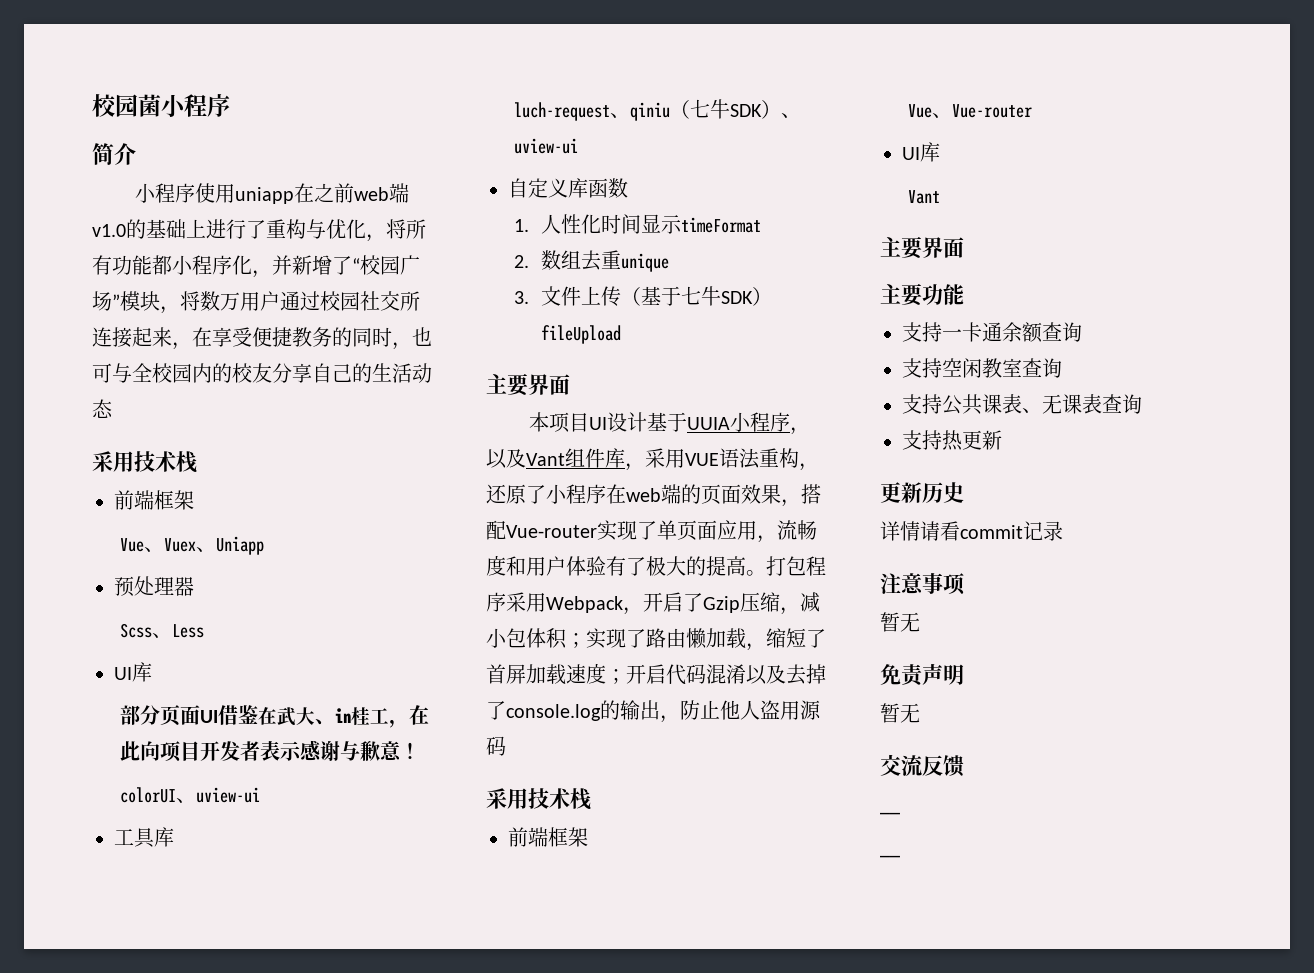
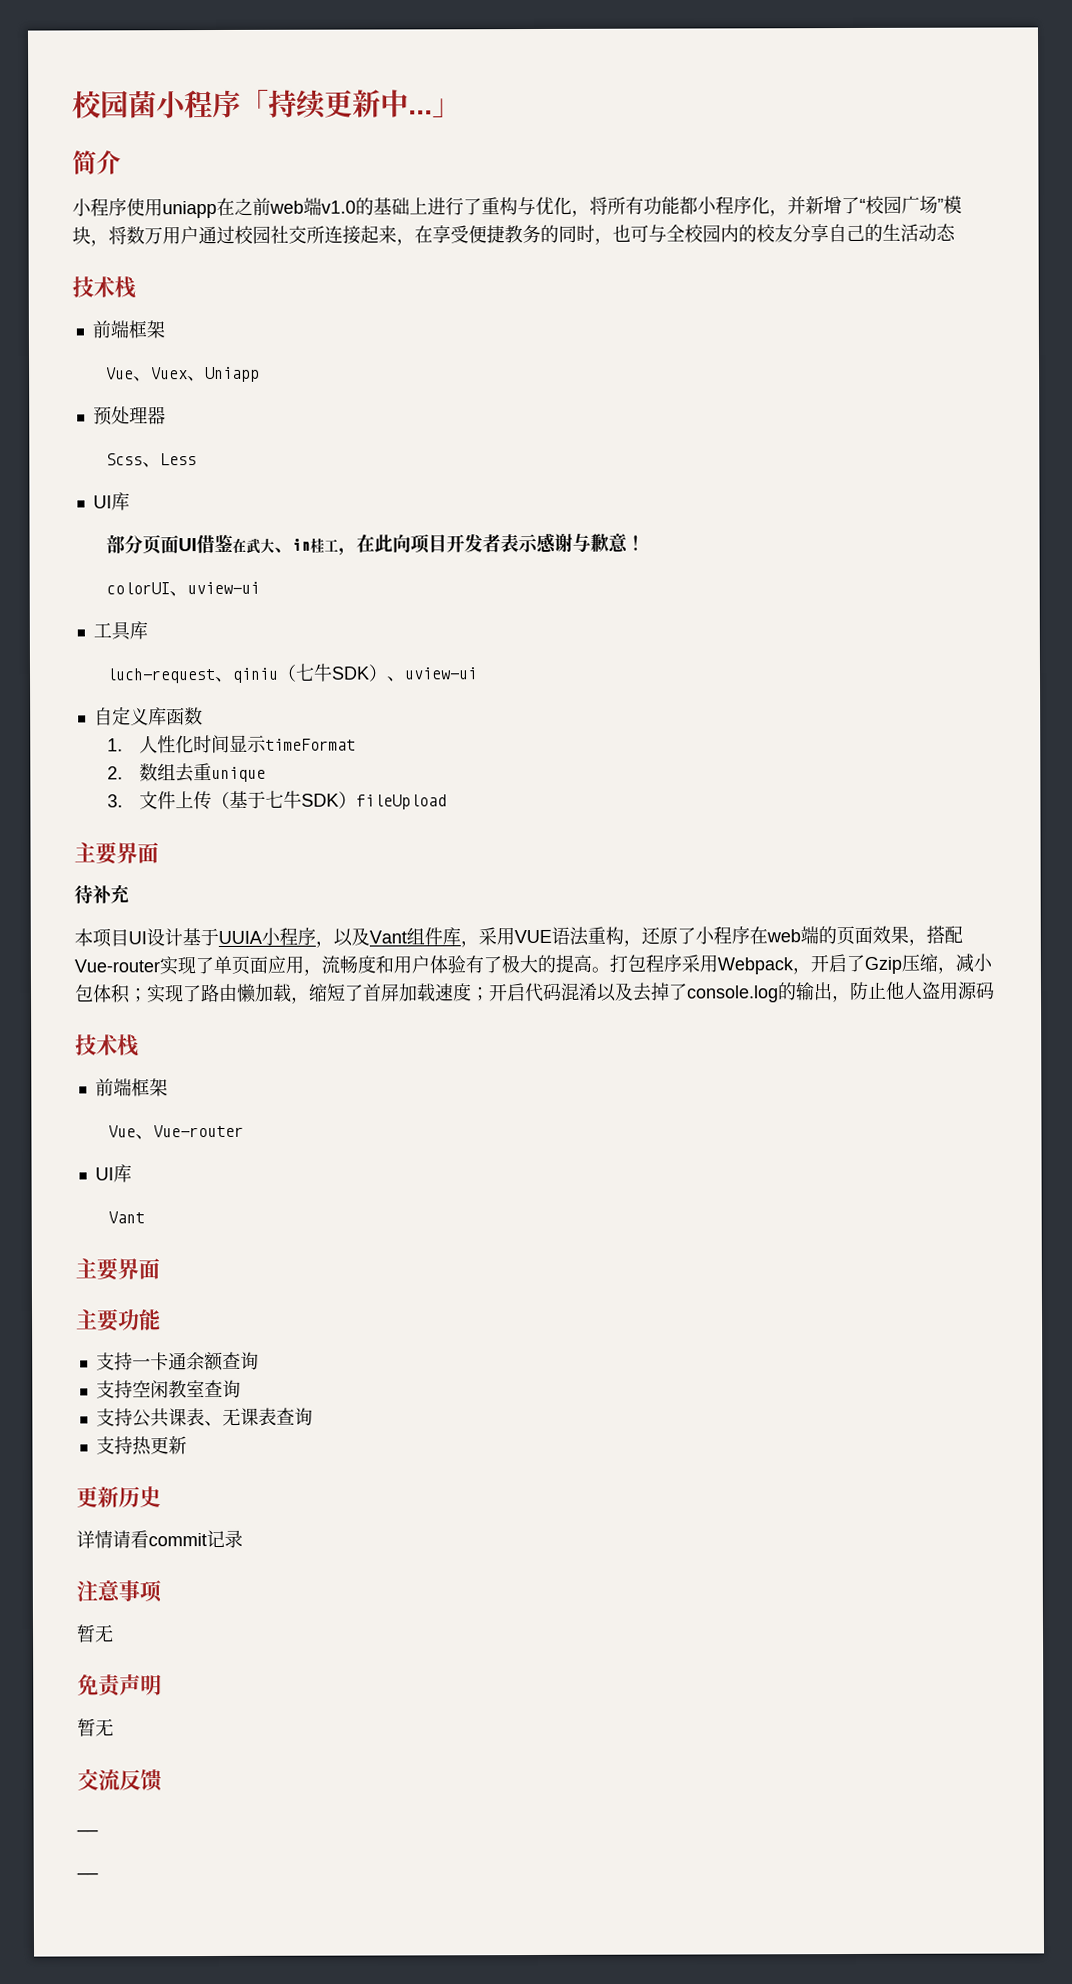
(230, 105) none -> [240,89,461,119] 「持续更新中...」
[92,451,134,472] 采用 -> (956, 232) none
(570, 384) none -> [74,884,129,904] // 待补充
[486,788,528,809] 采用 -> (995, 990) none

